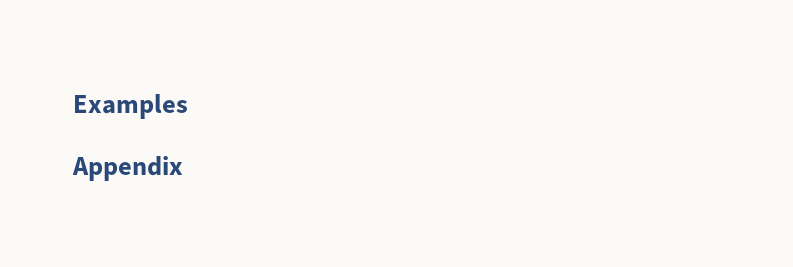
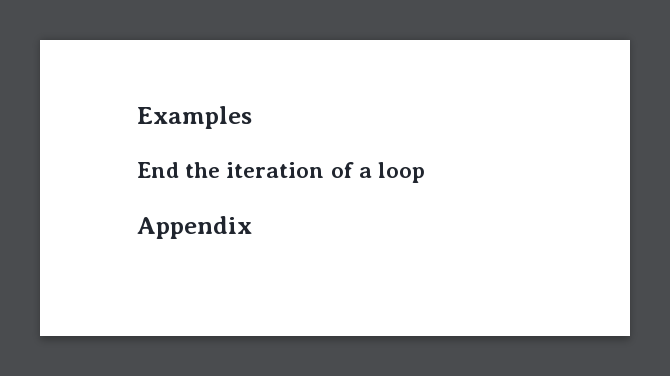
(188, 106) none -> [137,162,426,183] // End the iteration of a loop

